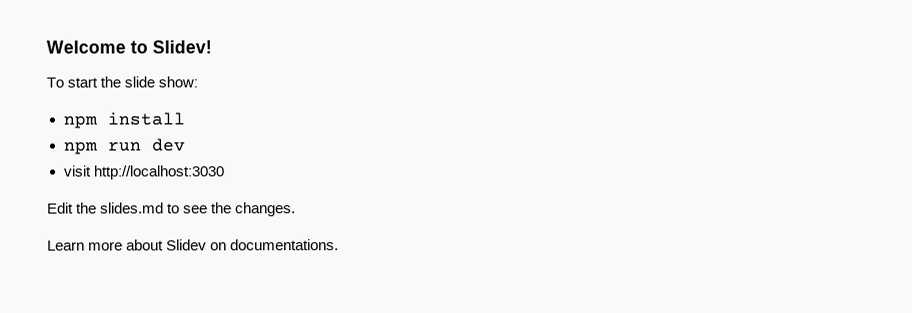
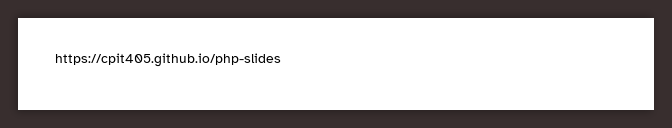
[46,40,212,54] [46,76,199,88] [62,112,185,129] [62,138,185,155] [63,165,225,180] [47,202,297,217] [47,239,340,251] Welcome to Slidev! // To start the slide show: // npm install // npm run dev // visit http://localhost:3030 // Edit the slides.md to see the changes. // Learn more about Slidev on documentations. -> [55,53,281,67] https://cpit405.github.io/php-slides

